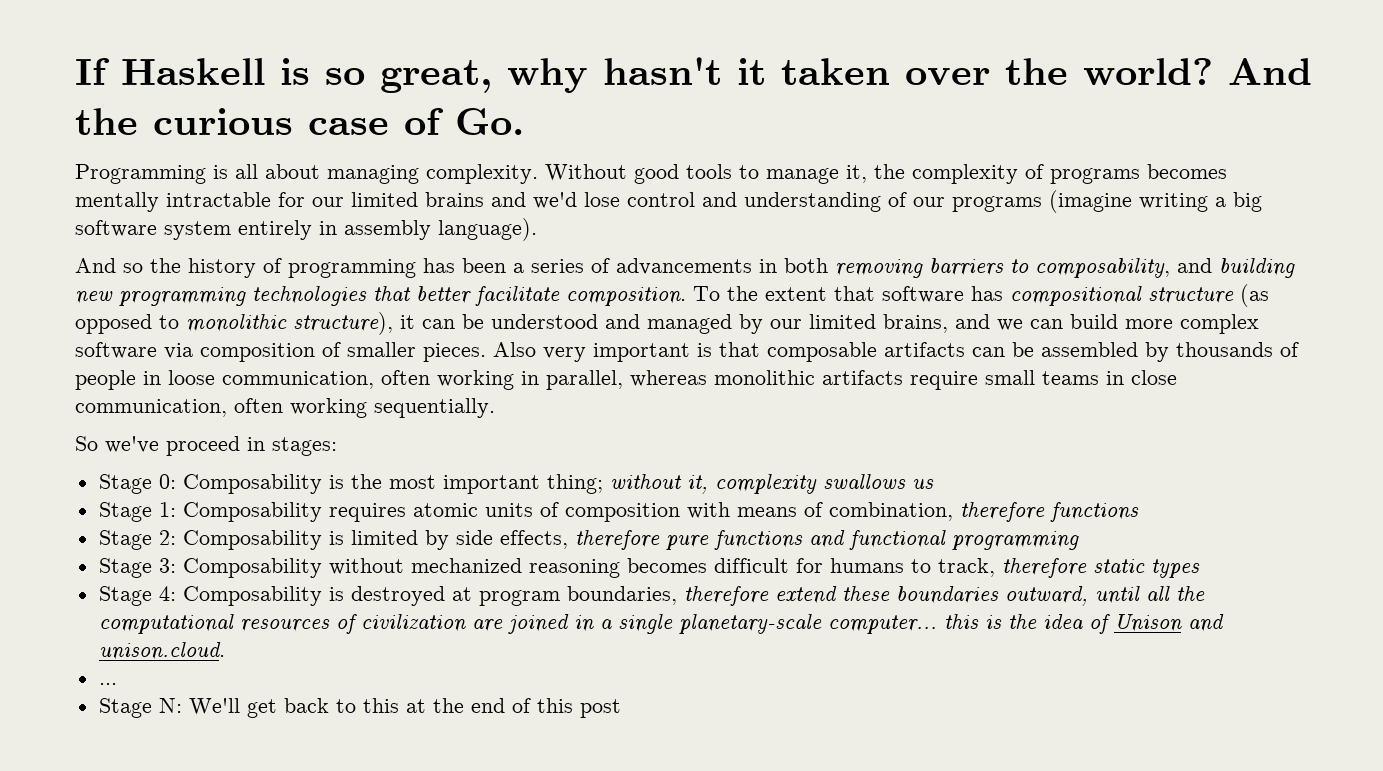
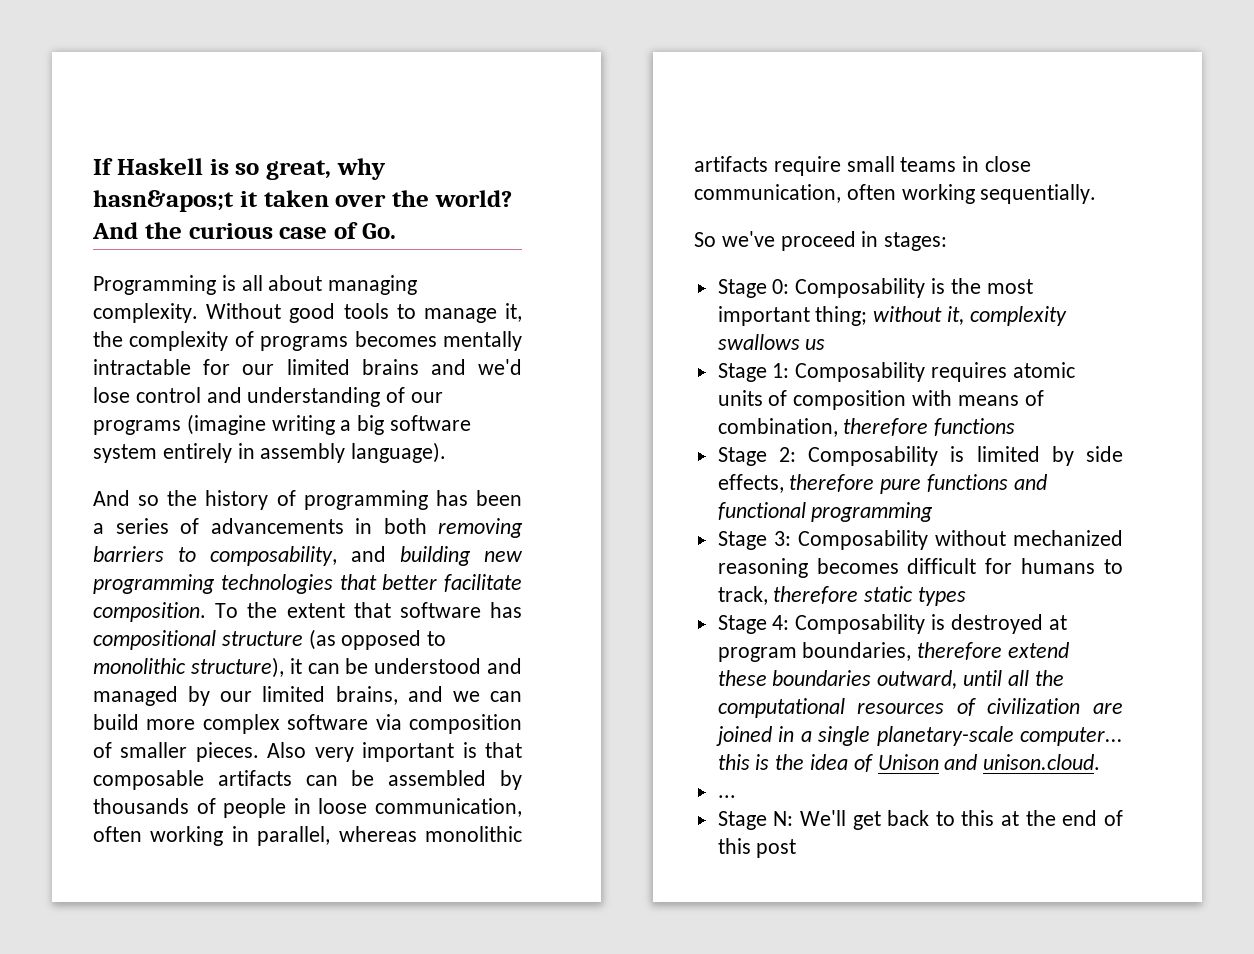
[603,57,722,85] hasn't -> [93,190,234,212] hasn&apos;t

